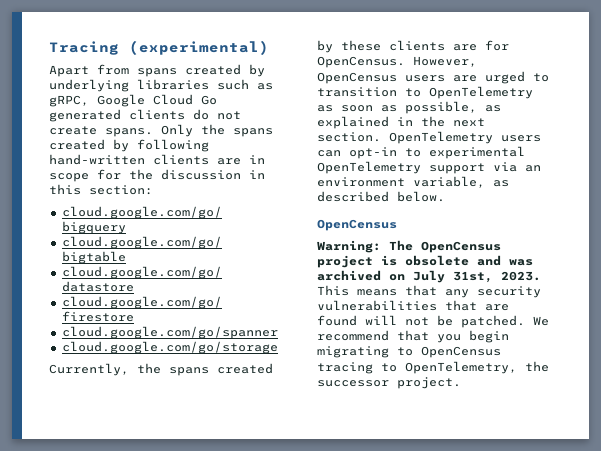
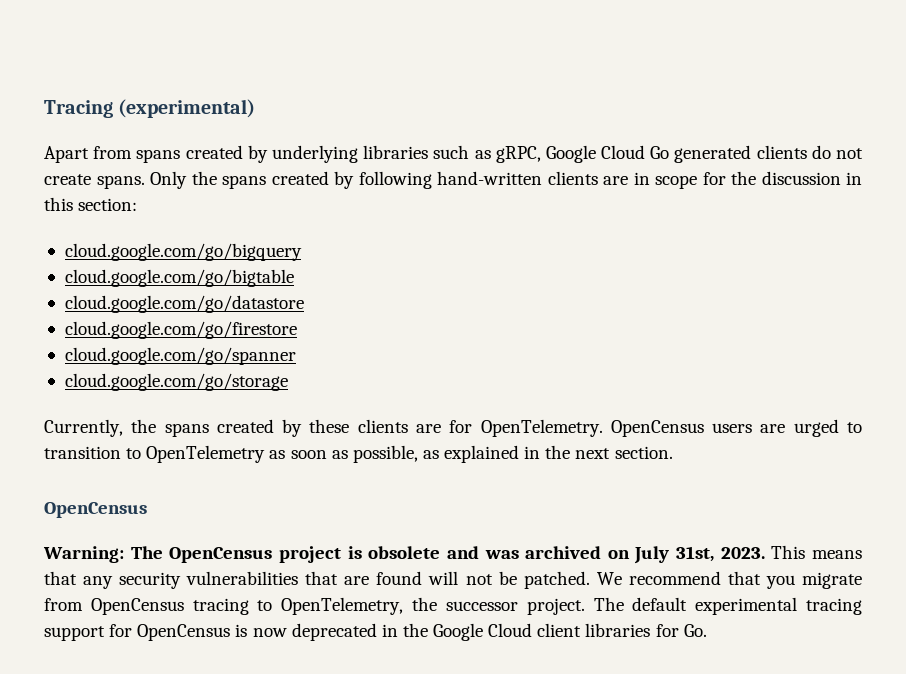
[317,56,477,68] OpenCensus. However, -> [480,419,603,437] OpenTelemetry.
[389,131,541,144] [317,146,525,159] [317,161,541,174] [317,176,509,188] [317,191,445,202] OpenTelemetry users can opt-in to experimental OpenTelemetry support via an environment variable, as described below. -> (673, 452) none
[469,330,509,343] [317,346,413,358] begin migrating to -> [802,572,863,589] [44,598,83,611] migrate from
(461, 383) none -> [593,597,863,615] [44,623,707,641] The default experimental tracing support for OpenCensus is now deprecated in the Google Cloud client libraries for Go.

